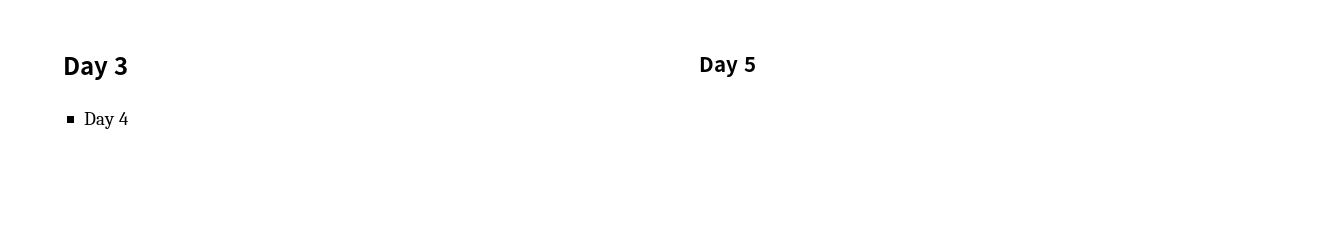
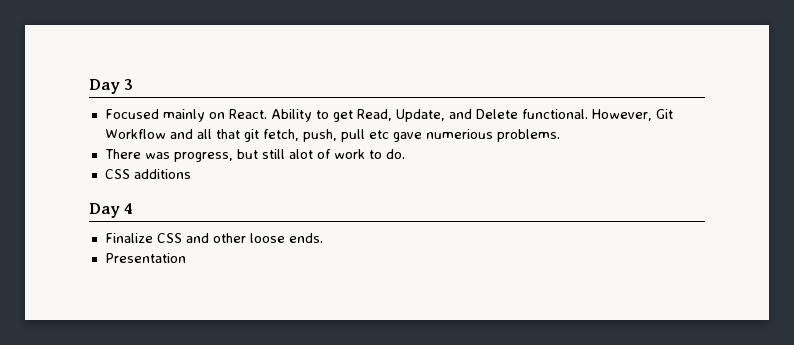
[83,112,130,129] [699,57,756,77] Day 4 // Day 5 -> [104,109,673,122] [104,129,560,142] [104,149,405,162] [104,169,191,179] [89,203,134,218] [104,233,323,243] [104,253,186,263] Focused mainly on React. Ability to get Read, Update, and Delete functional. However, Git Workflow and all that git fetch, push, pull etc gave numerious problems. // There was progress, but still alot of work to do. // CSS additions // Day 4 // Finalize CSS and other loose ends. // Presentation

